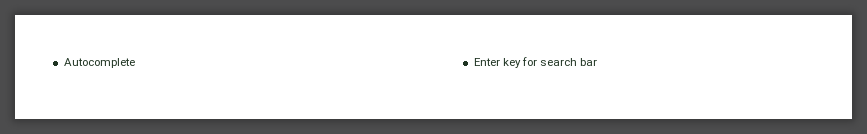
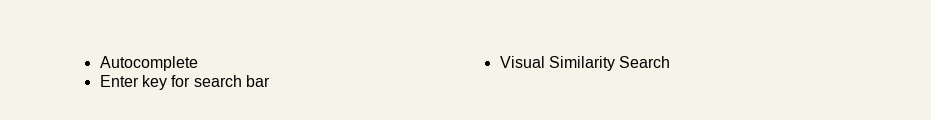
(598, 62) none -> [499,56,671,71] // Visual Similarity Search

